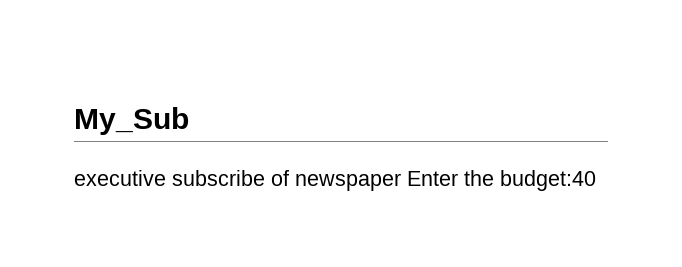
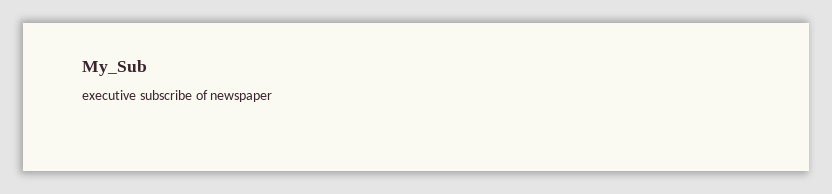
[407,170,596,191] Enter the budget:40 -> (273, 97) none

